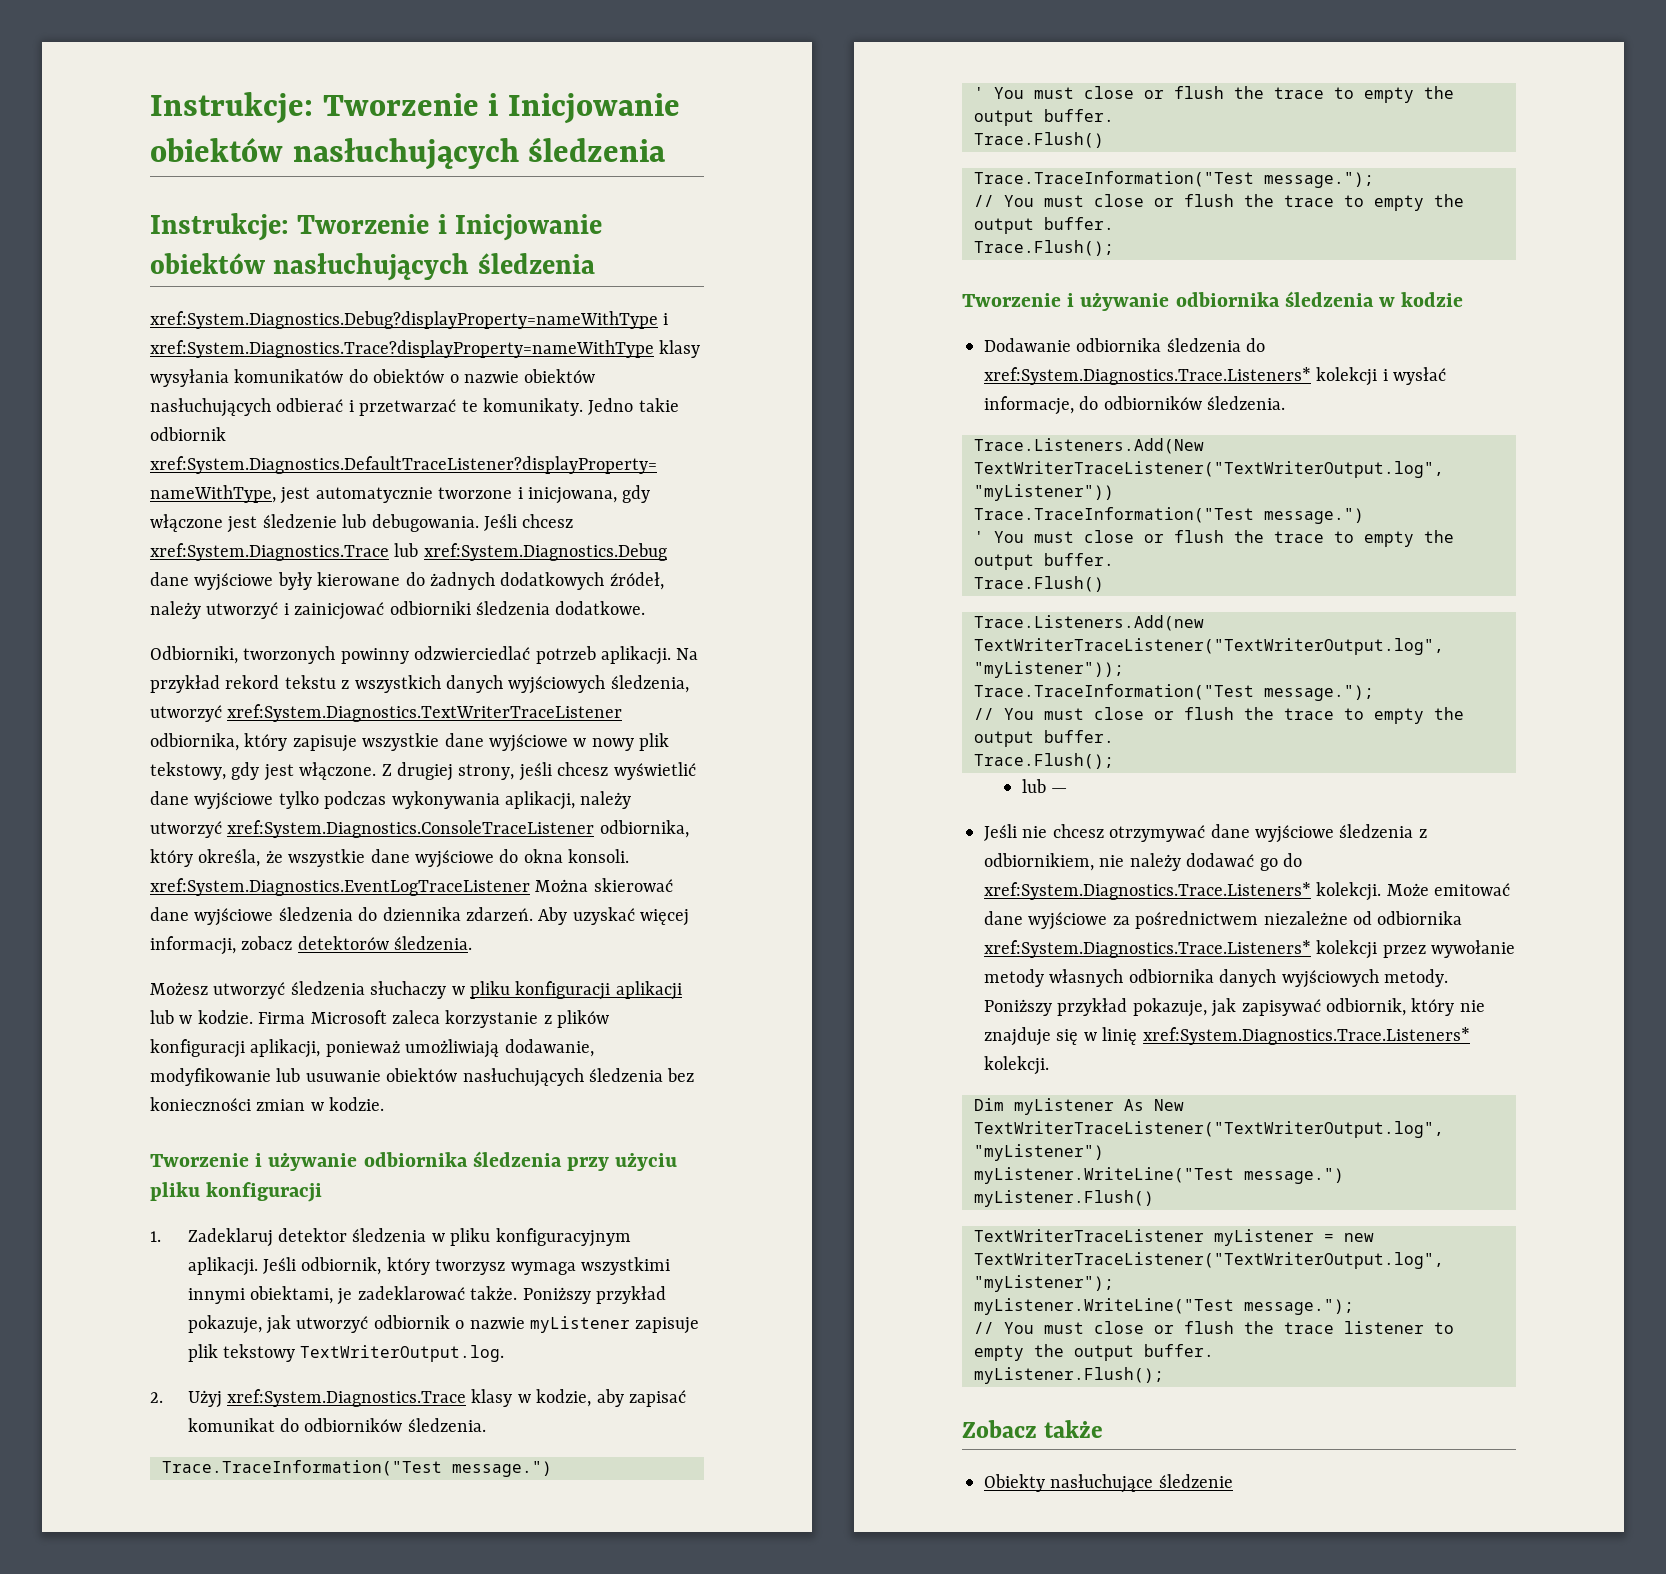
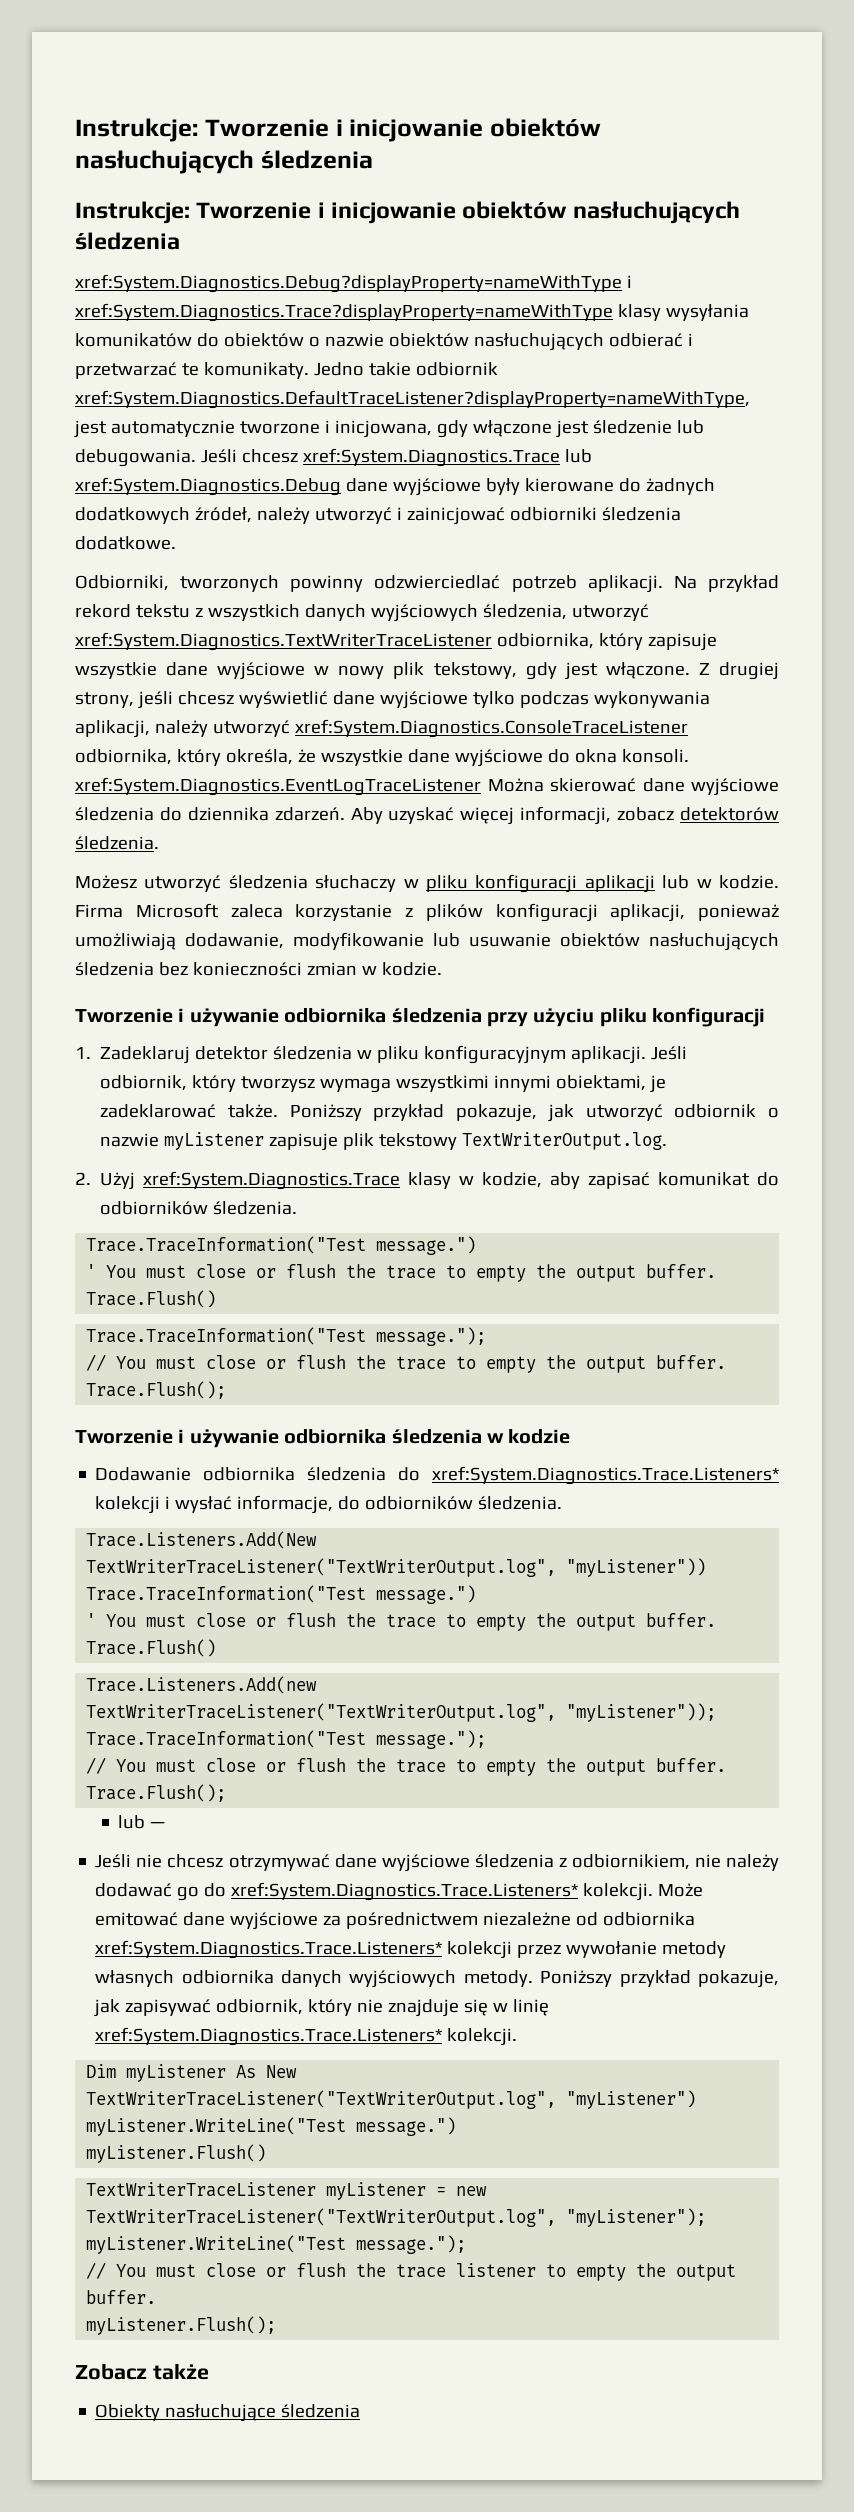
[150,92,681,124] Instrukcje: Tworzenie i Inicjowanie -> [75,118,484,142] Instrukcje: Tworzenie i inicjowanie
[455,214,603,241] Inicjowanie -> [331,202,457,224] inicjowanie
[1158,1474,1233,1488] śledzenie -> [281,2404,361,2418] śledzenia

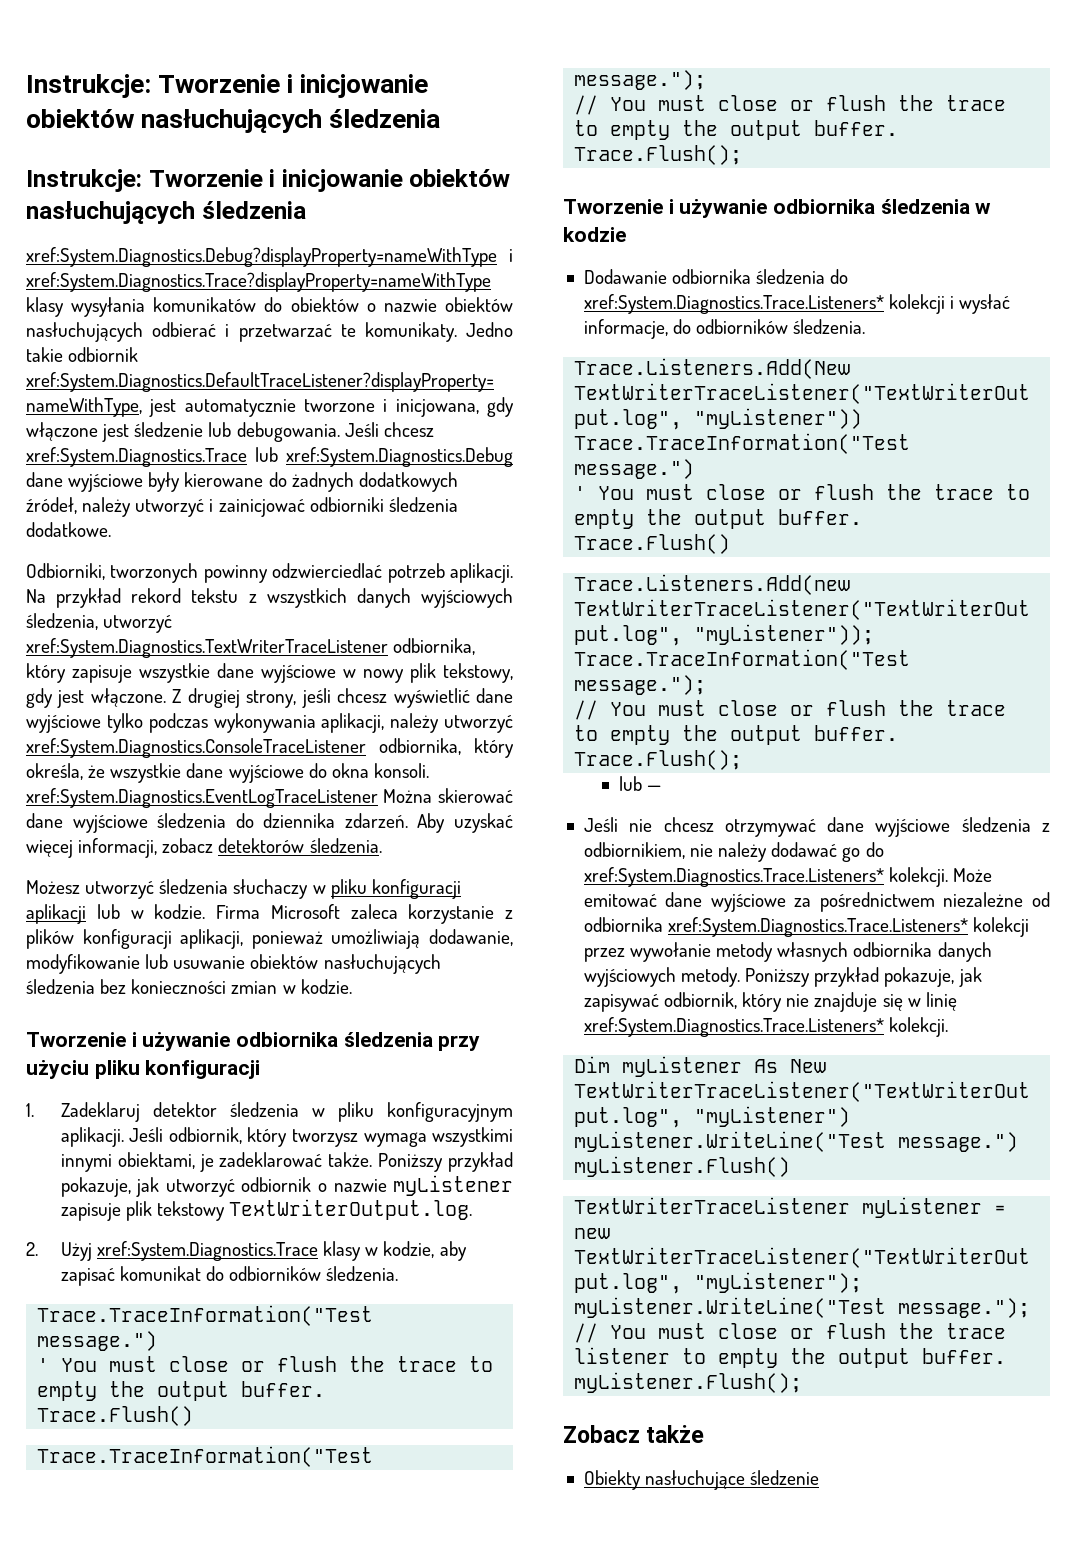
[281,2404,361,2418] śledzenia -> [750,1470,820,1485] śledzenie

